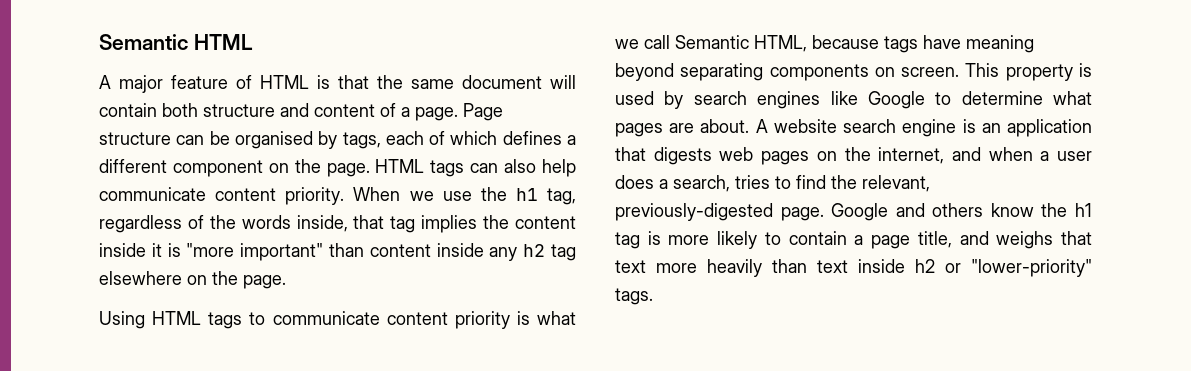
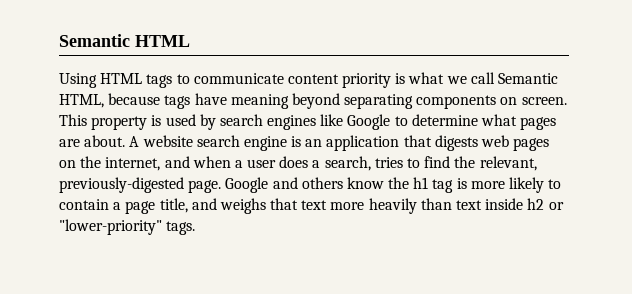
[99,75,576,93] [99,103,503,121] [99,131,576,149] [99,159,577,177] [99,187,576,205] [99,215,577,233] [99,243,576,261] [99,271,286,289] // A major feature of HTML is that the same document will contain both structure and content of a page. Page structure can be organised by tags, each of which defines a different component on the page. HTML tags can also help communicate content priority. When we use the h1 tag, regardless of the words inside, that tag implies the content inside it is "more important" than content inside any h2 tag elsewhere on the page. -> (190, 41) none

